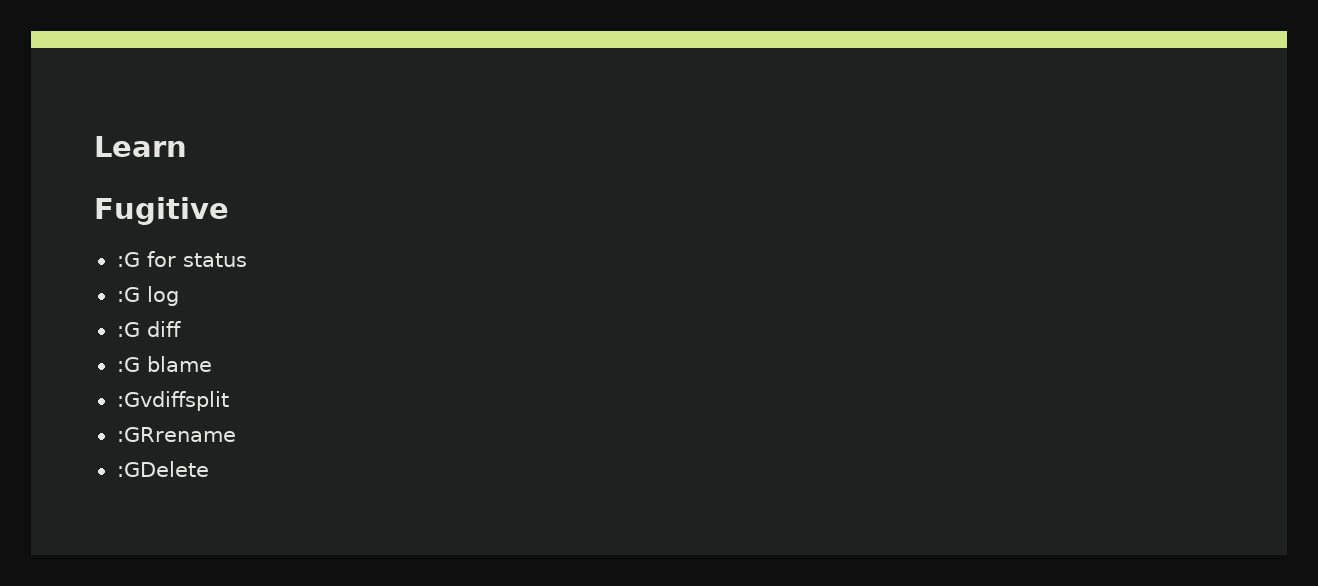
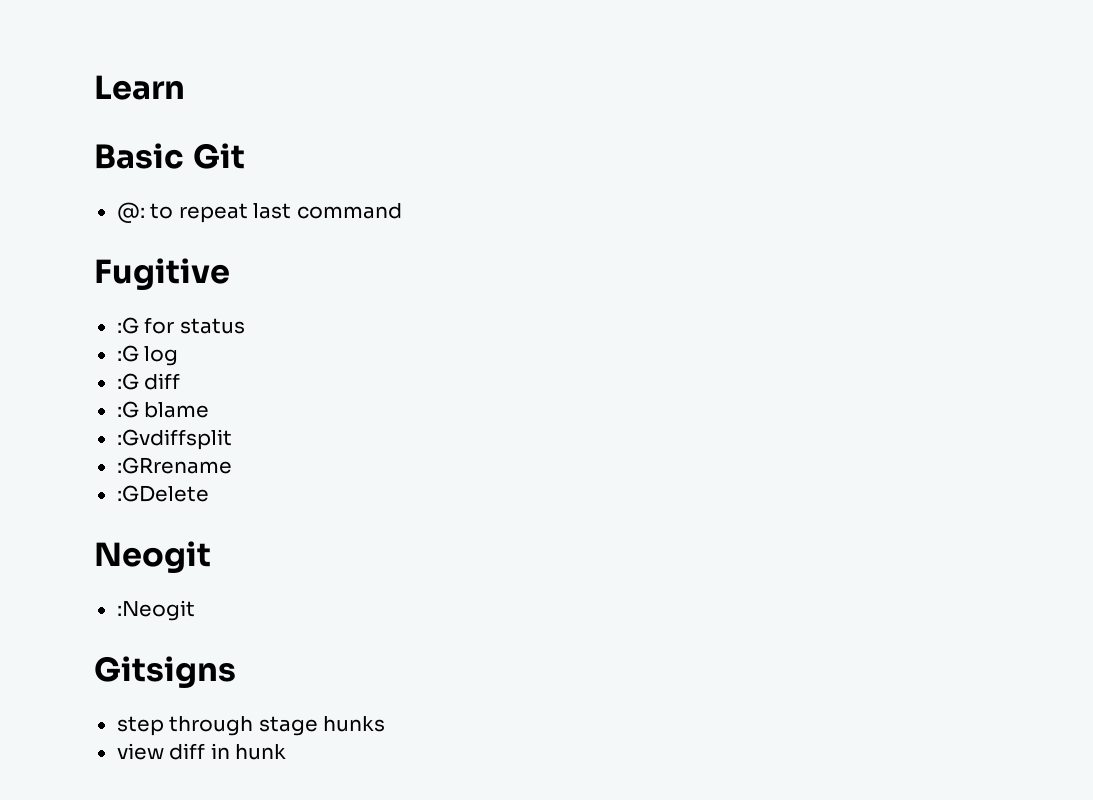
(187, 146) none -> [94,143,245,169] [116,202,402,223] // Basic Git // @: to repeat last command
(209, 469) none -> [94,541,211,573] [116,600,195,621] [94,656,236,688] [116,716,386,736] [116,743,287,760] // Neogit // :Neogit // Gitsigns // step through stage hunks // view diff in hunk

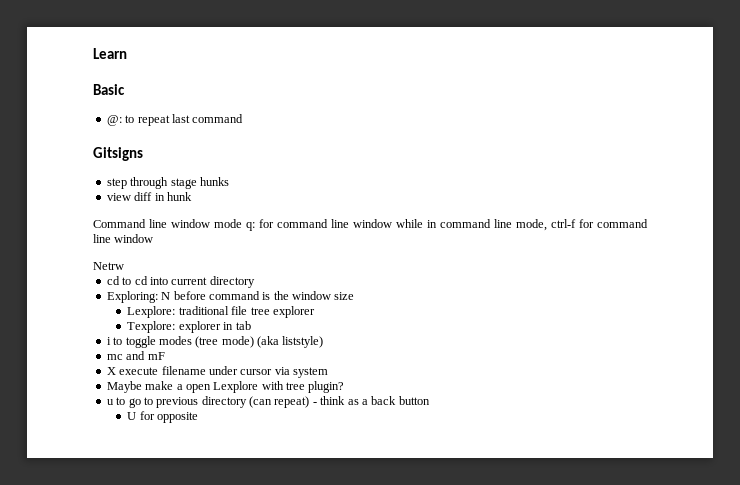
[192,143,245,169] Git -> (125, 89) none
[94,258,230,290] [116,317,245,334] [116,345,179,366] [116,373,181,390] [116,401,210,418] [116,429,232,450] [116,457,232,474] [116,485,209,502] [94,541,211,573] [116,600,195,621] // Fugitive // :G for status // :G log // :G diff // :G blame // :Gvdiffsplit // :GRrename // :GDelete // Neogit // :Neogit -> (244, 118) none
(287, 752) none -> [93,219,648,231] [93,234,154,243] [93,262,124,270] [106,276,255,288] [106,291,355,303] [127,306,315,318] [127,321,251,333] [106,336,324,348] [106,351,165,360] [106,366,328,378] [106,381,345,393] [106,396,430,408] [127,411,199,423] // Command line window mode q: for command line window while in command line mode, ctrl-f for command line window // Netrw // cd to cd into current directory // Exploring: N before command is the window size // Lexplore: traditional file tree explorer // Texplore: explorer in tab // i to toggle modes (tree mode) (aka liststyle) // mc and mF // X execute filename under cursor via system // Maybe make a open Lexplore with tree plugin? // u to go to previous directory (can repeat) - think as a back button // U for opposite

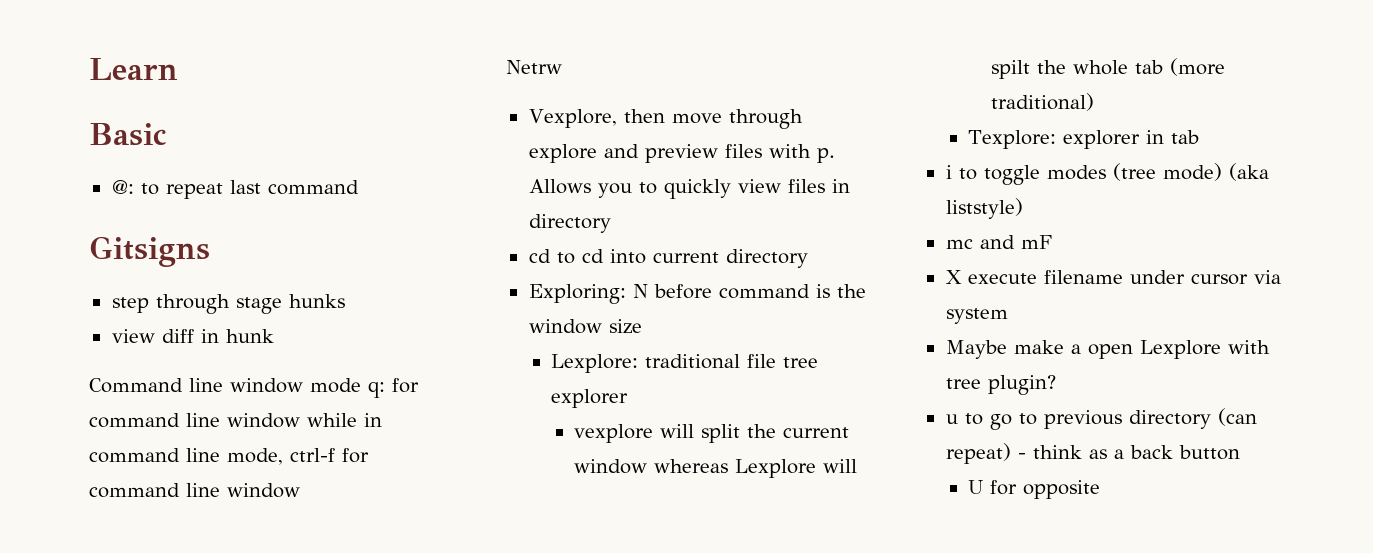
(124, 266) none -> [528,109,803,129] [528,144,835,163] [528,179,850,199] [528,214,611,233] // Vexplore, then move through explore and preview files with p. Allows you to quickly view files in directory
(315, 312) none -> [574,424,850,443] [574,459,858,478] [991,58,1226,79] [991,93,1095,111] // vexplore will split the current window whereas Lexplore will spilt the whole tab (more traditional)

